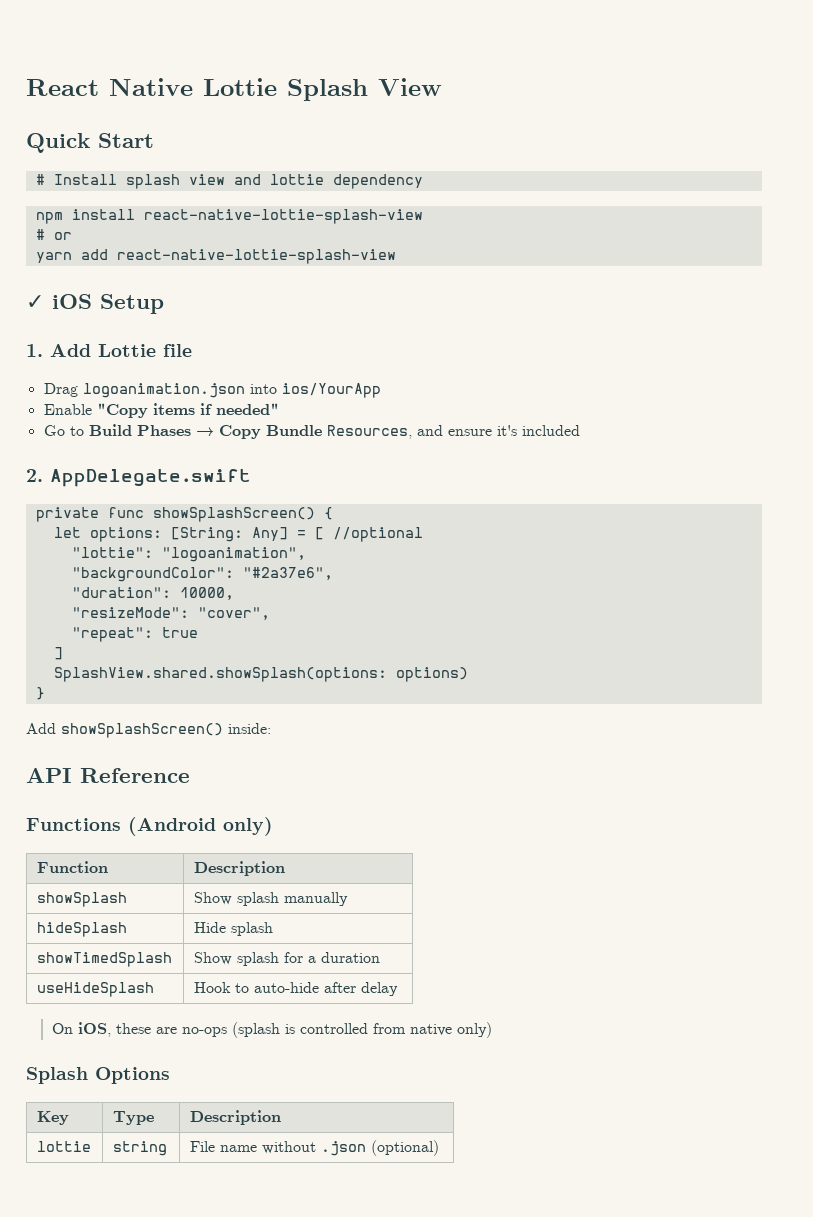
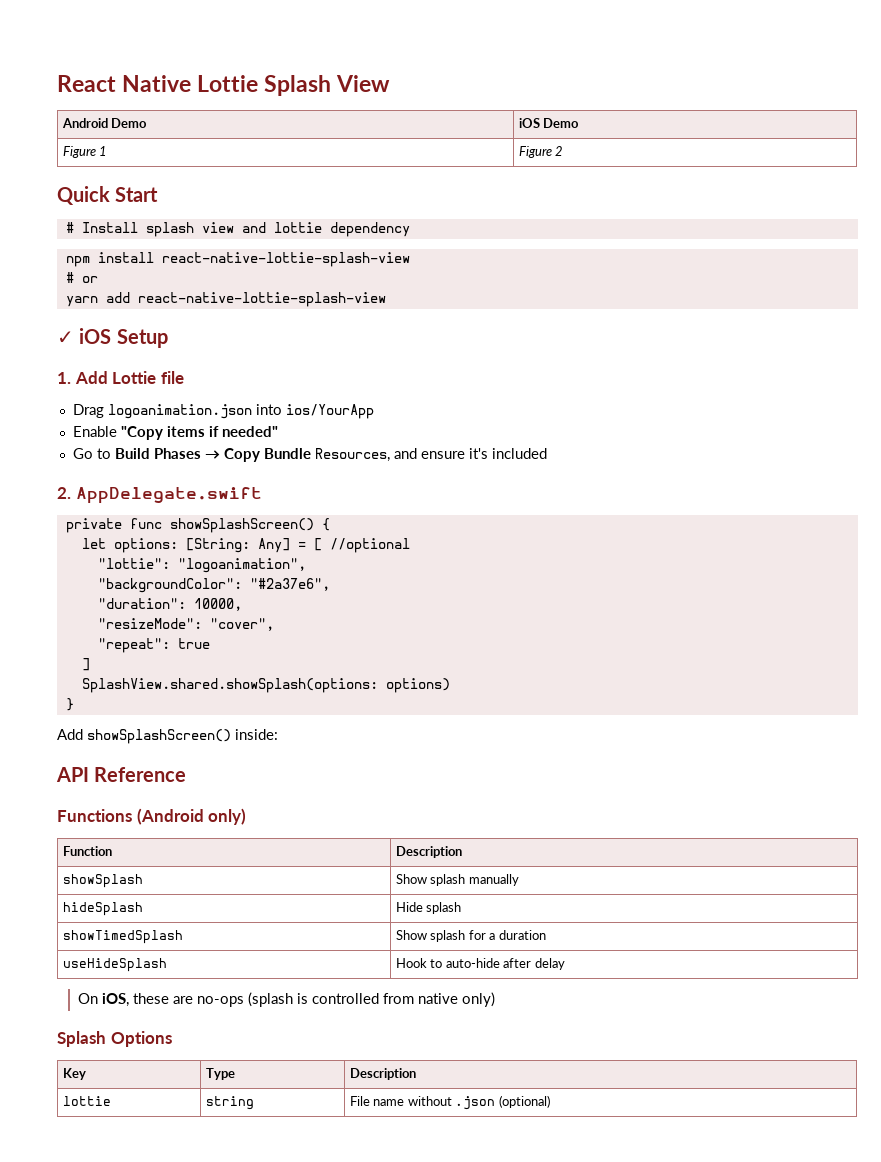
(442, 87) none -> [61,118,148,128] [518,118,580,128] [62,146,108,158] [518,146,564,158] // Android Demo | iOS Demo // Figure 1 | Figure 2

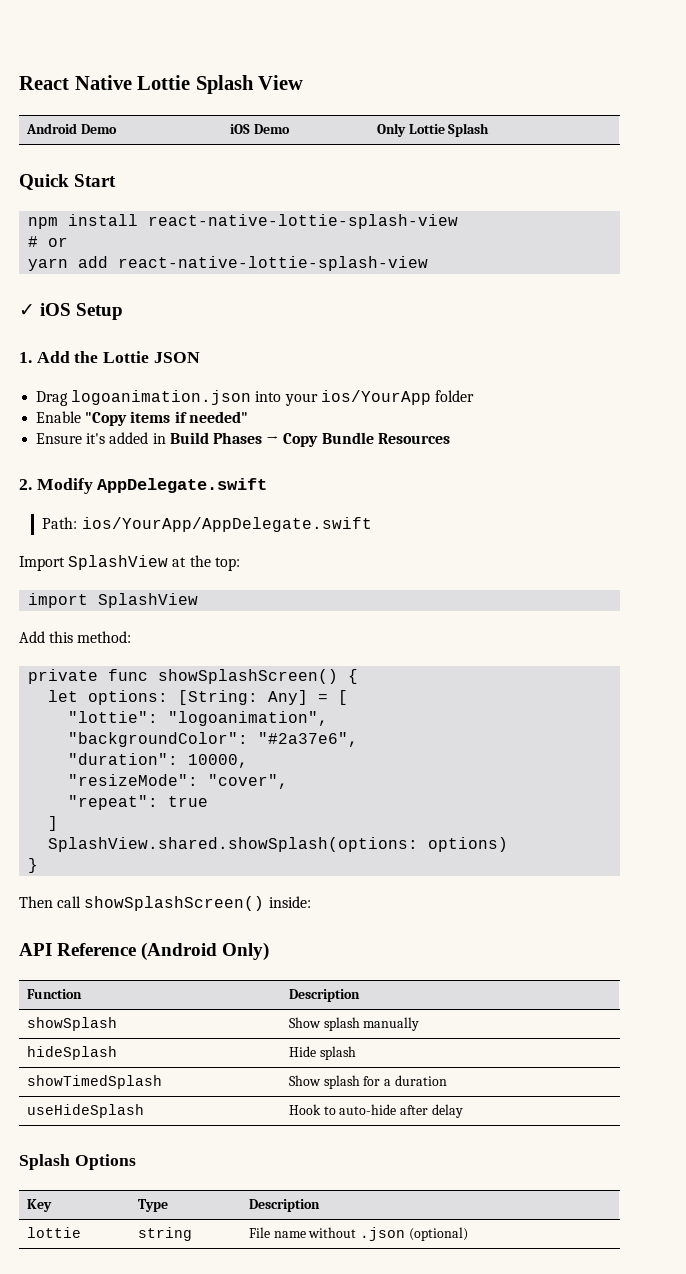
[62,146,108,158] [518,146,564,158] [57,186,159,205] [65,222,410,237] // Figure 1 | Figure 2 // Quick Start // # Install splash view and lottie dependency -> [376,123,490,137] [19,174,117,190] | Only Lottie Splash // Quick Start
[112,371,184,384] Lottie file -> [74,351,200,363] the Lottie JSON
(282, 409) none -> [284,393,318,406] your
(374, 411) none -> [434,390,474,402] folder
[72,448,111,459] Go to -> [36,432,166,444] Ensure it's added in
[314,448,547,462] Resources, and ensure it's included -> [377,433,450,444] Resources
(71, 493) none -> [36,478,93,494] Modify
(262, 495) none -> [42,517,372,532] [19,555,240,571] [28,593,199,608] [19,631,132,643] // Path: ios/YourApp/AppDelegate.swift // Import SplashView at the top: // import SplashView // Add this method:
[329,538,410,553] //optional -> (349, 697) none
[57,729,83,740] Add -> [19,896,82,908] Then call
[57,808,247,825] // Functions (Android only) -> [141,942,270,961] (Android Only)
[77,992,495,1007] // On iOS, these are no-ops (splash is controlled from native only) -> (463, 1111) none

